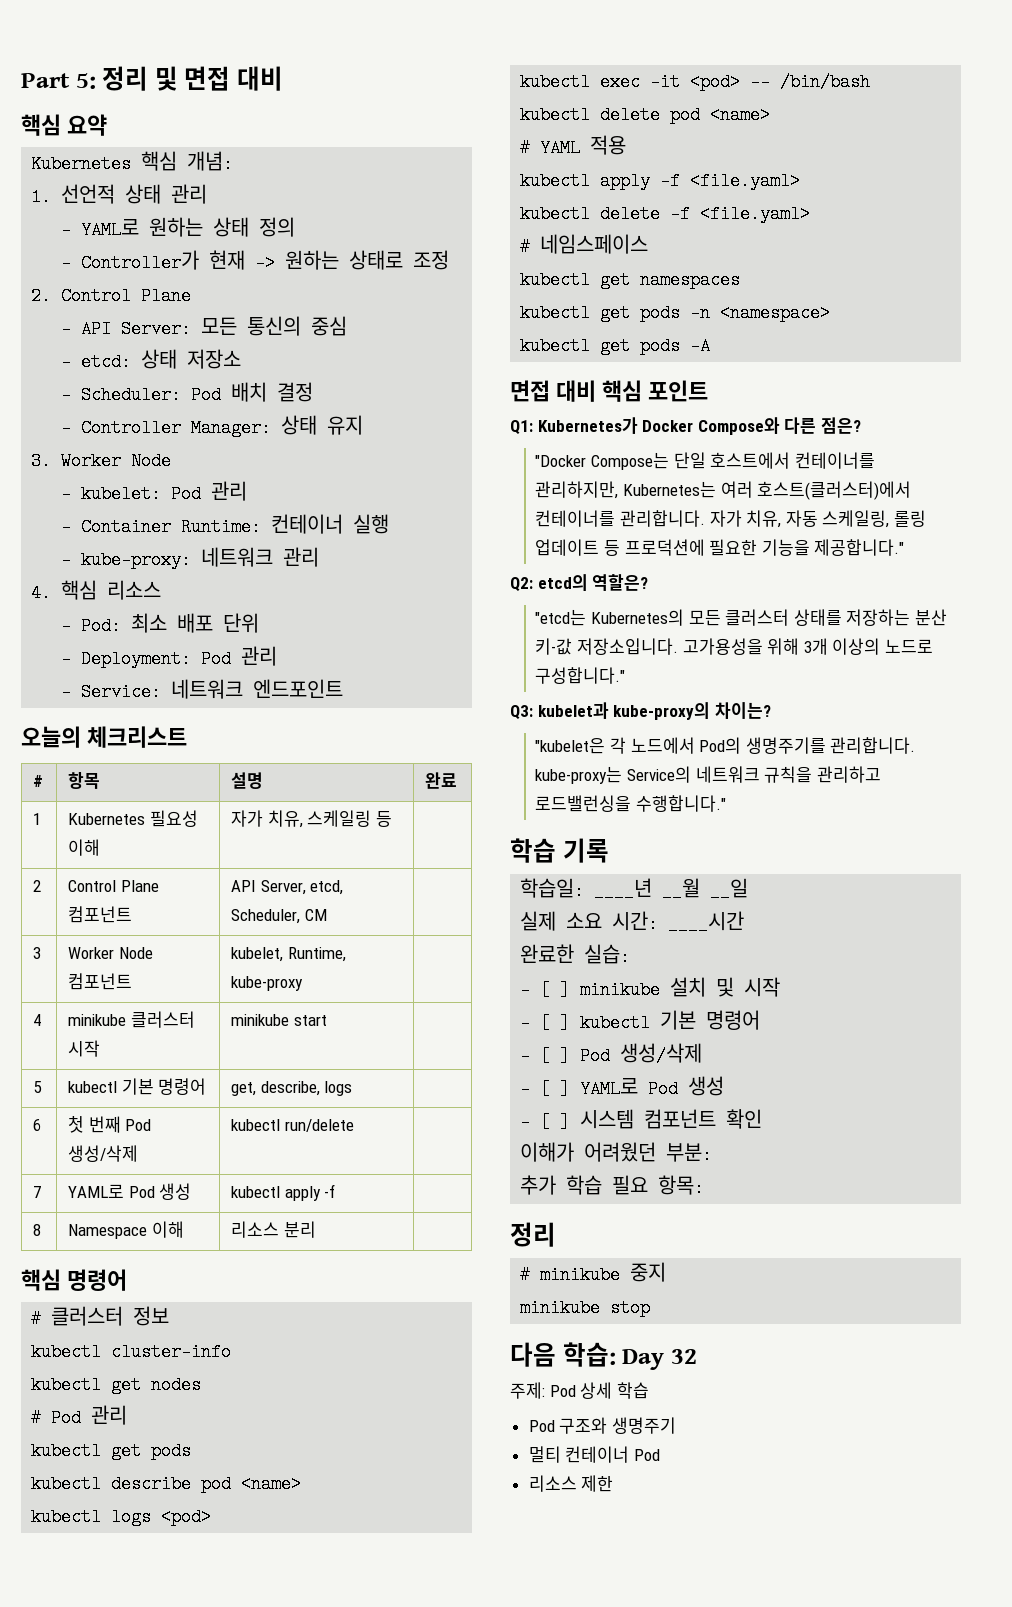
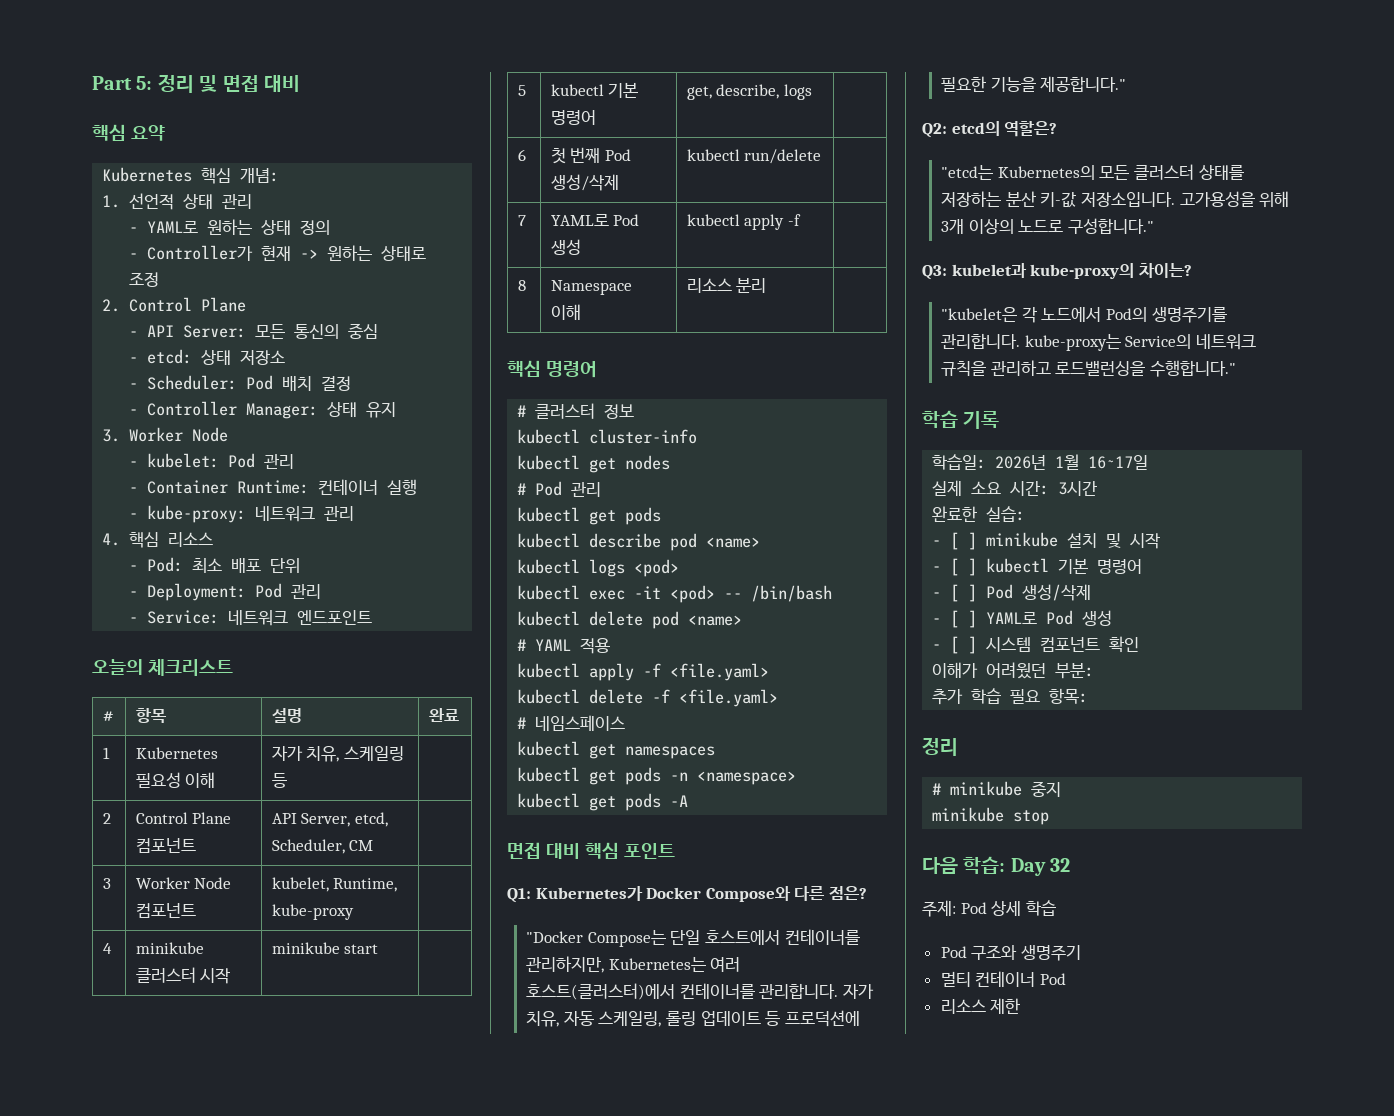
[594,878,749,900] ____년 __월 __일 -> [995,454,1149,470] 2026년 1월 16~17일
[668,911,745,933] ____시간 -> [1058,481,1098,496] 3시간

